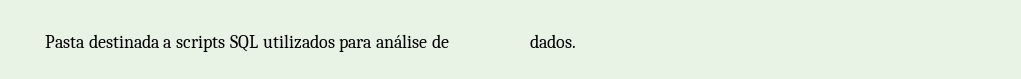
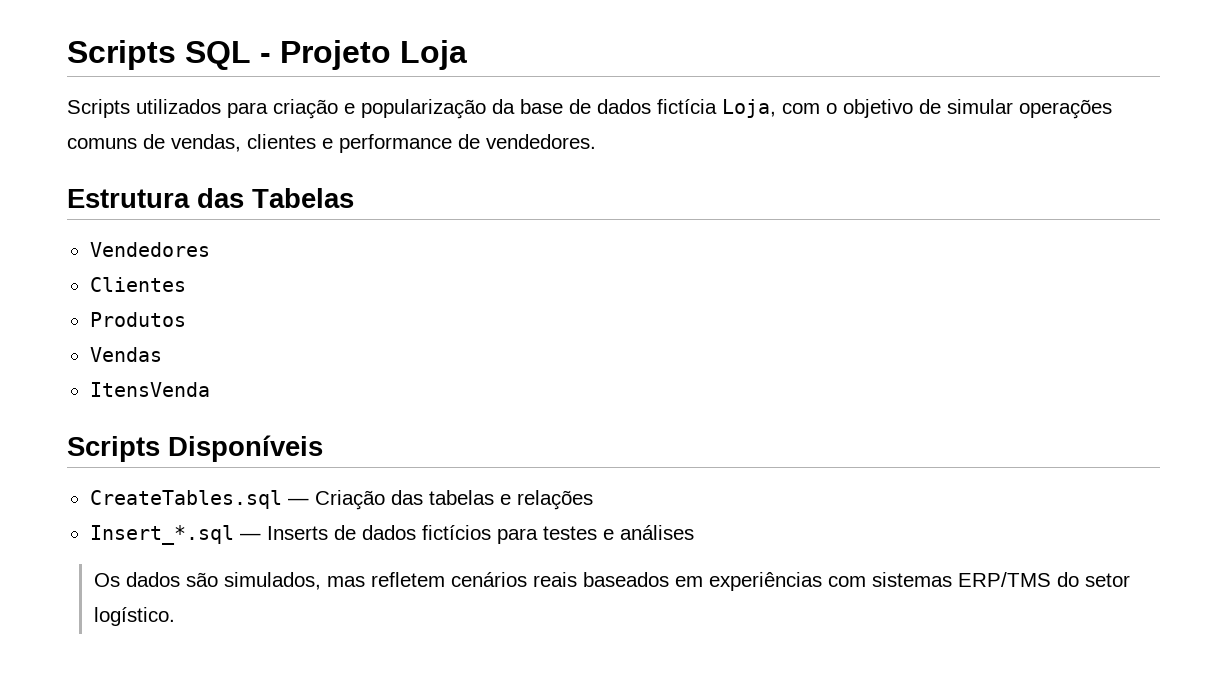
[45,34,576,52] Pasta destinada a scripts SQL utilizados para análise de dados. -> [67,40,467,70] [67,99,1112,119] [67,134,596,153] [67,188,354,208] [89,242,210,257] [89,277,186,292] [89,312,186,327] [89,347,162,362] [89,382,210,397] [67,435,323,462] [89,490,593,510] [89,525,694,545] [93,572,1130,591] [93,607,175,626] Scripts SQL - Projeto Loja // Scripts utilizados para criação e popularização da base de dados fictícia Loja, com o objetivo de simular operações comuns de vendas, clientes e performance de vendedores. // Estrutura das Tabelas // Vendedores // Clientes // Produtos // Vendas // ItensVenda // Scripts Disponíveis // CreateTables.sql — Criação das tabelas e relações // Insert_*.sql — Inserts de dados fictícios para testes e análises // Os dados são simulados, mas refletem cenários reais baseados em experiências com sistemas ERP/TMS do setor logístico.

